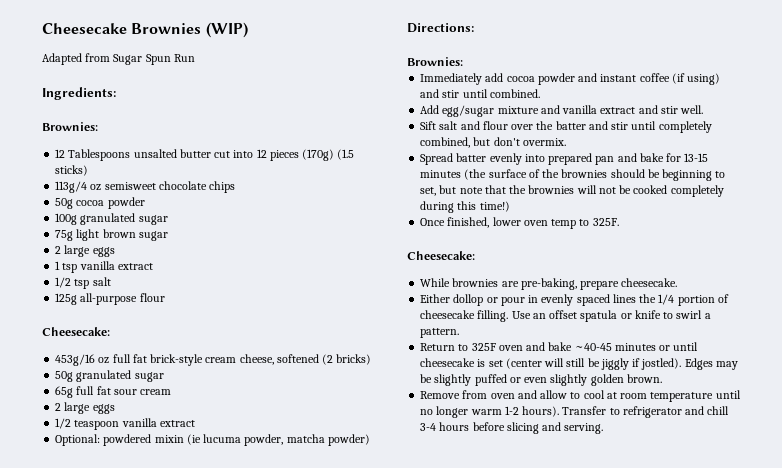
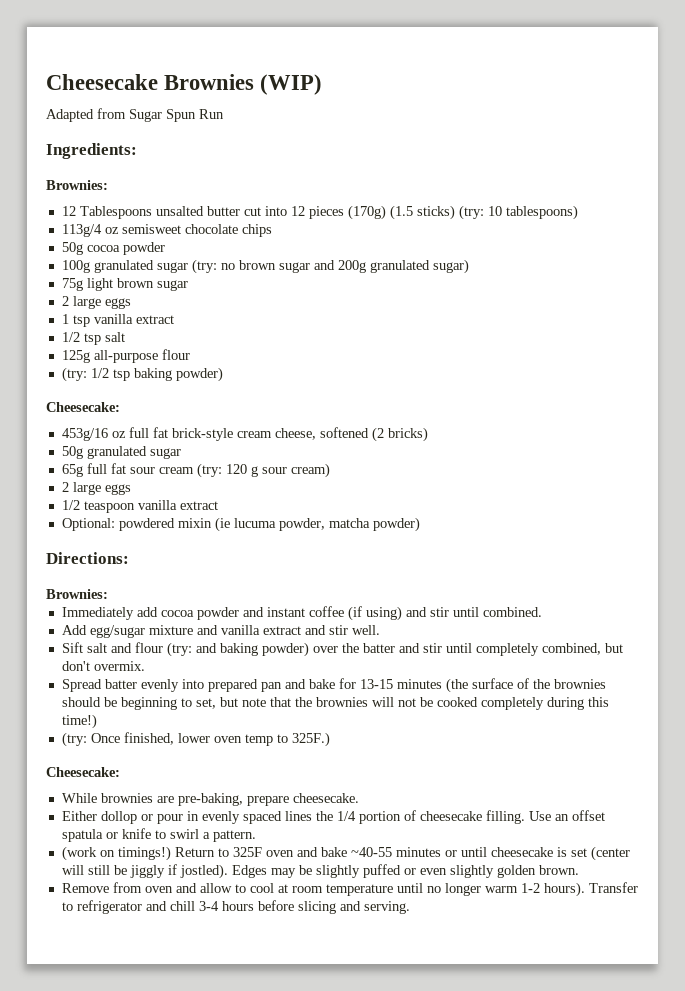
(89, 170) none -> [458,205,578,220] (try: 10 tablespoons)
(168, 220) none -> [191,259,469,274] (try: no brown sugar and 200g granulated sugar)
(165, 297) none -> [61,367,223,382] // (try: 1/2 tsp baking powder)
(172, 392) none -> [196,463,330,478] (try: 120 g sour cream)
(508, 125) none -> [166,642,309,657] (try: and baking powder)
(510, 206) none -> [61,732,87,747] (try:
[592,218,619,226] 325F. -> [291,732,330,747] 325F.)
(460, 333) none -> [61,846,171,861] (work on timings!)
[574,343,612,351] ~40-45 -> [350,847,392,857] ~40-55

